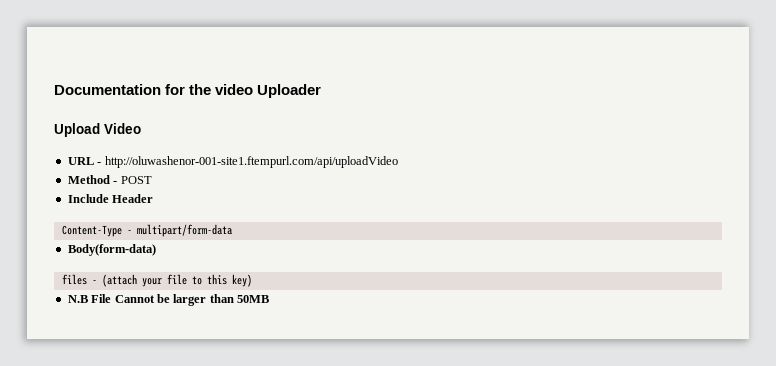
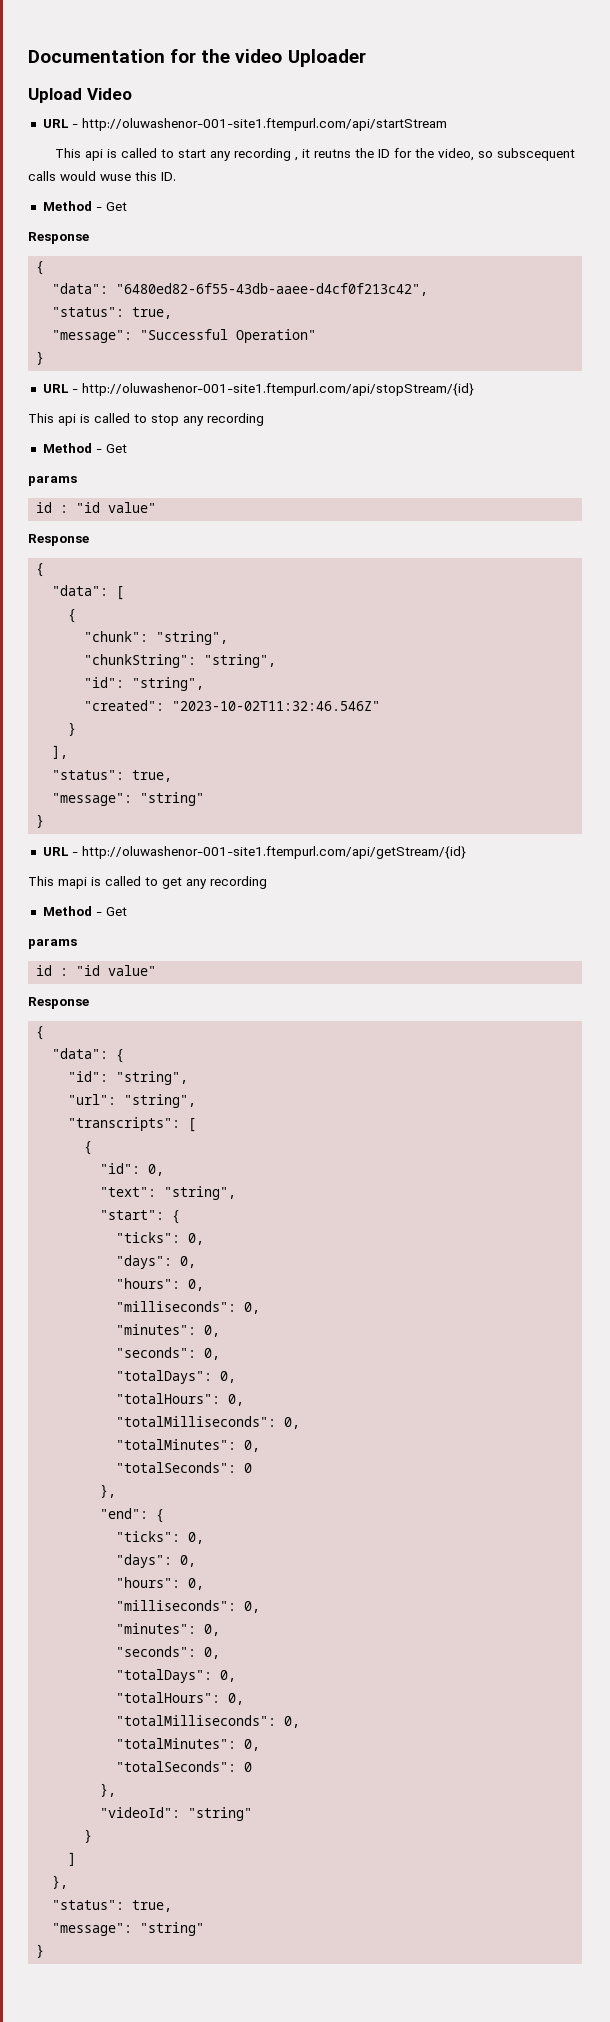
[104,156,398,168] [67,175,152,184] [67,194,154,203] [61,224,232,237] [67,244,156,256] [61,274,252,287] [67,294,269,306] http://oluwashenor-001-site1.ftempurl.com/api/uploadVideo // Method - POST // Include Header // Content-Type - multipart/form-data // Body(form-data) // files - (attach your file to this key) // N.B File Cannot be larger than 50MB -> [81,118,447,131] [55,148,576,161] [28,171,176,181] [42,201,127,211] [28,232,89,244] [36,261,45,275] [52,283,429,296] [52,307,173,319] [52,329,317,343] [36,351,45,365] [42,383,474,396] [28,413,264,426] [42,443,127,453] [28,475,77,486] [36,502,157,513] [28,534,89,546] [36,563,45,577] [52,585,125,600] [68,609,77,623] [84,631,229,645] [84,654,277,668] [84,677,205,691] [84,700,381,711] [68,722,77,736] [52,745,69,759] [52,770,173,782] [52,792,205,806] [36,814,45,828] [42,846,466,859] [28,876,267,889] [42,906,127,916] [28,938,77,949] [36,965,157,976] [28,997,89,1009] [36,1026,45,1040] [52,1048,125,1063] [68,1071,189,1085] [68,1094,197,1108] [68,1117,197,1132] [84,1141,93,1155] [100,1163,165,1176] [100,1186,237,1200] [100,1210,181,1224] [116,1232,205,1245] [116,1255,197,1269] [116,1278,205,1291] [116,1301,261,1314] [116,1324,221,1337] [116,1347,221,1360] [116,1370,237,1384] [116,1393,245,1406] [116,1416,301,1429] [116,1439,261,1452] [116,1462,253,1473] [100,1484,117,1498] [100,1508,165,1523] [116,1531,205,1544] [116,1554,197,1568] [116,1577,205,1590] [116,1600,261,1613] [116,1623,221,1636] [116,1646,221,1659] [116,1669,237,1683] [116,1692,245,1705] [116,1715,301,1728] [116,1738,261,1751] [116,1761,253,1772] [100,1783,117,1797] [100,1807,253,1821] [84,1829,93,1843] [68,1852,77,1866] [52,1875,69,1889] [52,1900,173,1912] [52,1922,205,1936] [36,1944,45,1958] http://oluwashenor-001-site1.ftempurl.com/api/startStream // This api is called to start any recording , it reutns the ID for the video, so subscequent calls would wuse this ID. // Method - Get // Response // { // "data": "6480ed82-6f55-43db-aaee-d4cf0f213c42", // "status": true, // "message": "Successful Operation" // } // URL - http://oluwashenor-001-site1.ftempurl.com/api/stopStream/{id} // This api is called to stop any recording // Method - Get // params // id : "id value" // Response // { // "data": [ // { // "chunk": "string", // "chunkString": "string", // "id": "string", // "created": "2023-10-02T11:32:46.546Z" // } // ], // "status": true, // "message": "string" // } // URL - http://oluwashenor-001-site1.ftempurl.com/api/getStream/{id} // This mapi is called to get any recording // Method - Get // params // id : "id value" // Response // { // "data": { // "id": "string", // "url": "string", // "transcripts": [ // { // "id": 0, // "text": "string", // "start": { // "ticks": 0, // "days": 0, // "hours": 0, // "milliseconds": 0, // "minutes": 0, // "seconds": 0, // "totalDays": 0, // "totalHours": 0, // "totalMilliseconds": 0, // "totalMinutes": 0, // "totalSeconds": 0 // }, // "end": { // "ticks": 0, // "days": 0, // "hours": 0, // "milliseconds": 0, // "minutes": 0, // "seconds": 0, // "totalDays": 0, // "totalHours": 0, // "totalMilliseconds": 0, // "totalMinutes": 0, // "totalSeconds": 0 // }, // "videoId": "string" // } // ] // }, // "status": true, // "message": "string" // }

